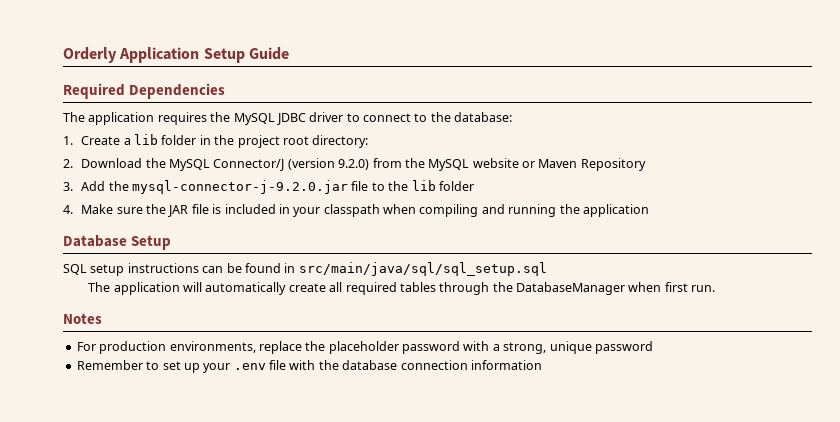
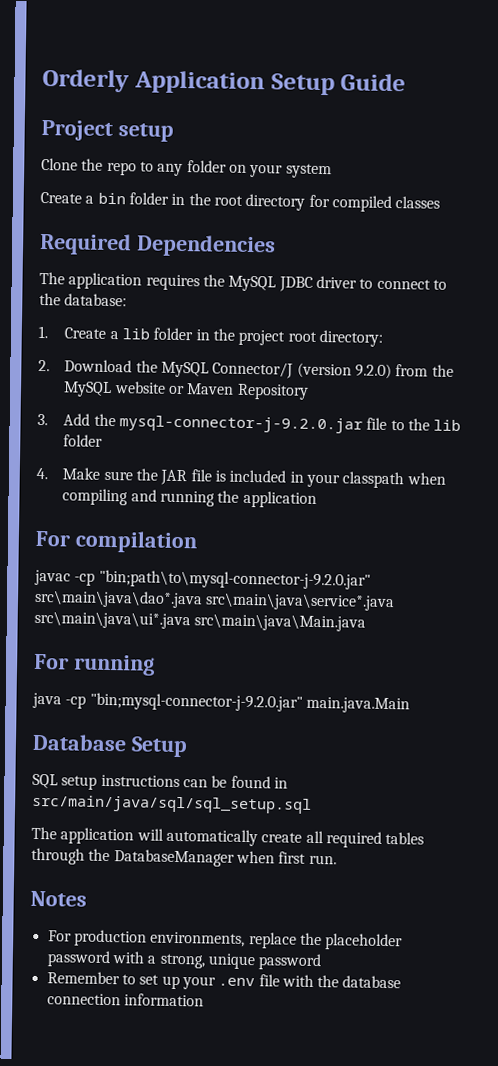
(289, 53) none -> [41,119,174,142] [41,157,332,179] [40,191,441,213] // Project setup // Clone the repo to any folder on your system // Create a bin folder in the root directory for compiled classes
(649, 210) none -> [35,530,198,554] [34,569,371,590] [34,589,396,612] [34,610,367,632] [34,653,155,676] [32,692,410,714] // For compilation // javac -cp "bin;path\to\mysql-connector-j-9.2.0.jar" src\main\java\dao*.java src\main\java\service*.java src\main\java\ui*.java src\main\java\Main.java // For running // java -cp "bin;mysql-connector-j-9.2.0.jar" main.java.Main

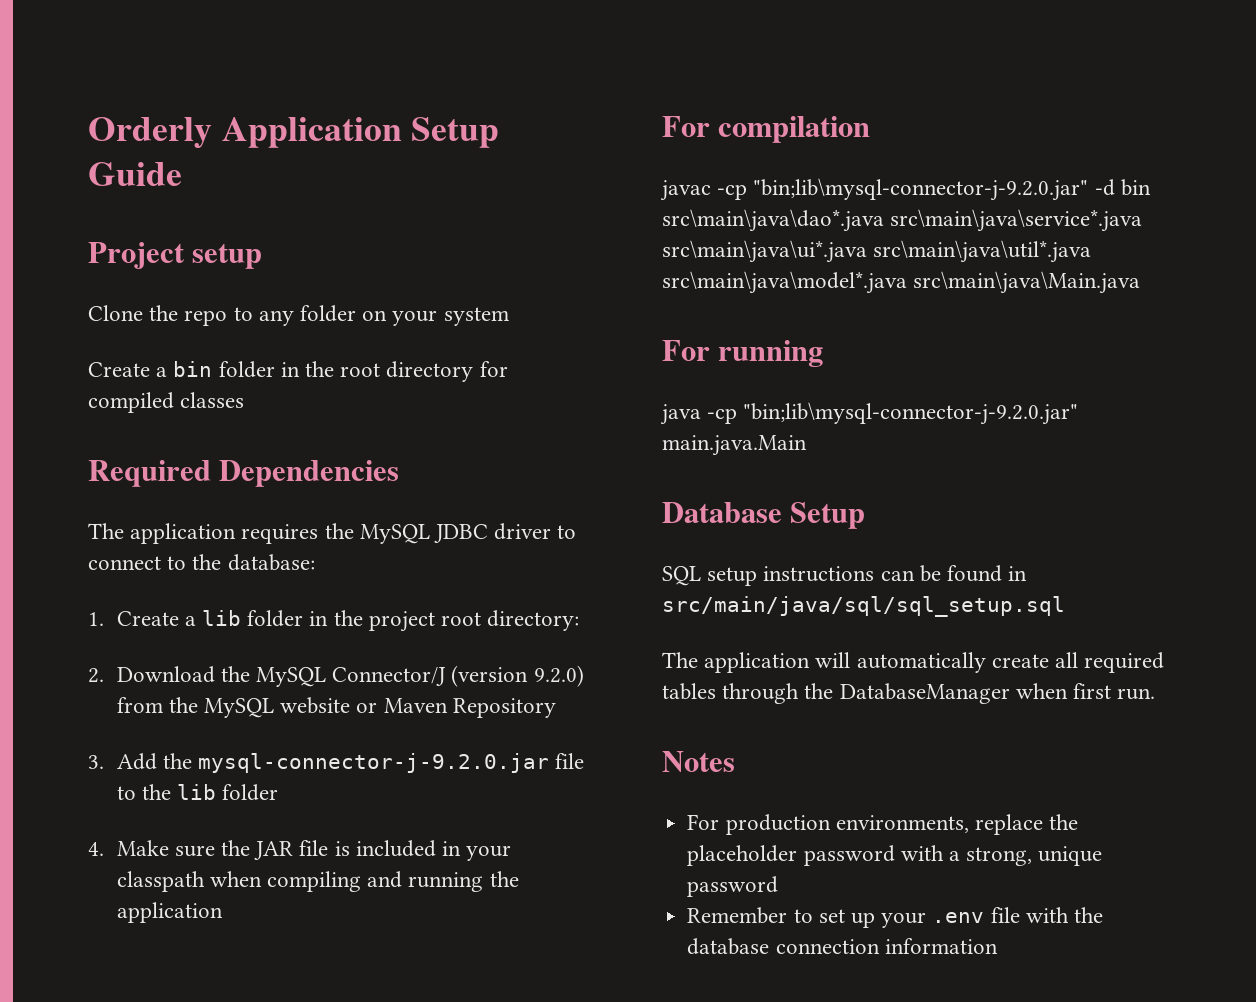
[98,569,371,590] "bin;path\to\mysql-connector-j-9.2.0.jar" -> [753,178,1151,201] "bin;lib\mysql-connector-j-9.2.0.jar" -d bin
(191, 620) none -> [873,240,1092,263] [662,271,907,294] src\main\java\util*.java src\main\java\model*.java
[89,692,303,712] "bin;mysql-connector-j-9.2.0.jar" -> [743,402,1079,425] "bin;lib\mysql-connector-j-9.2.0.jar"

